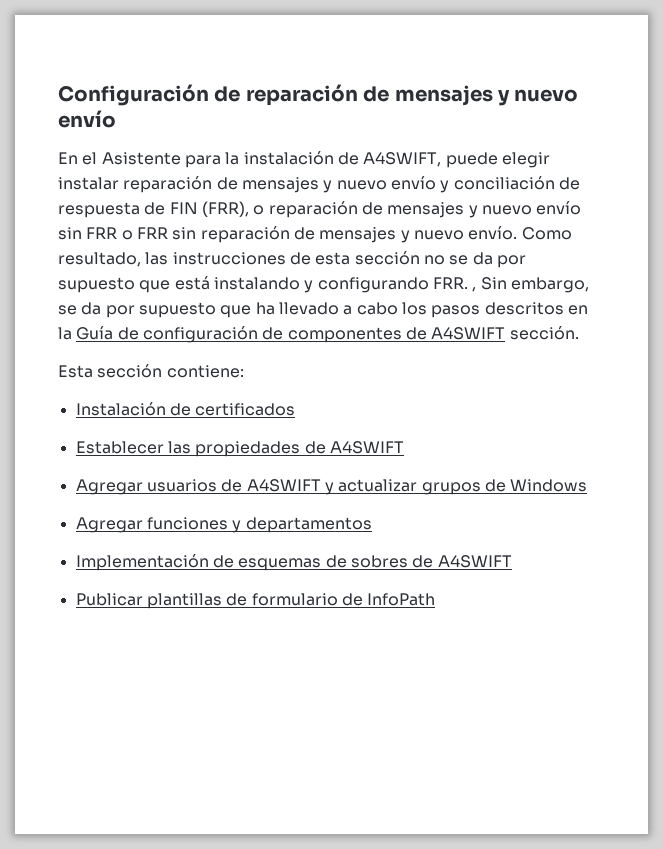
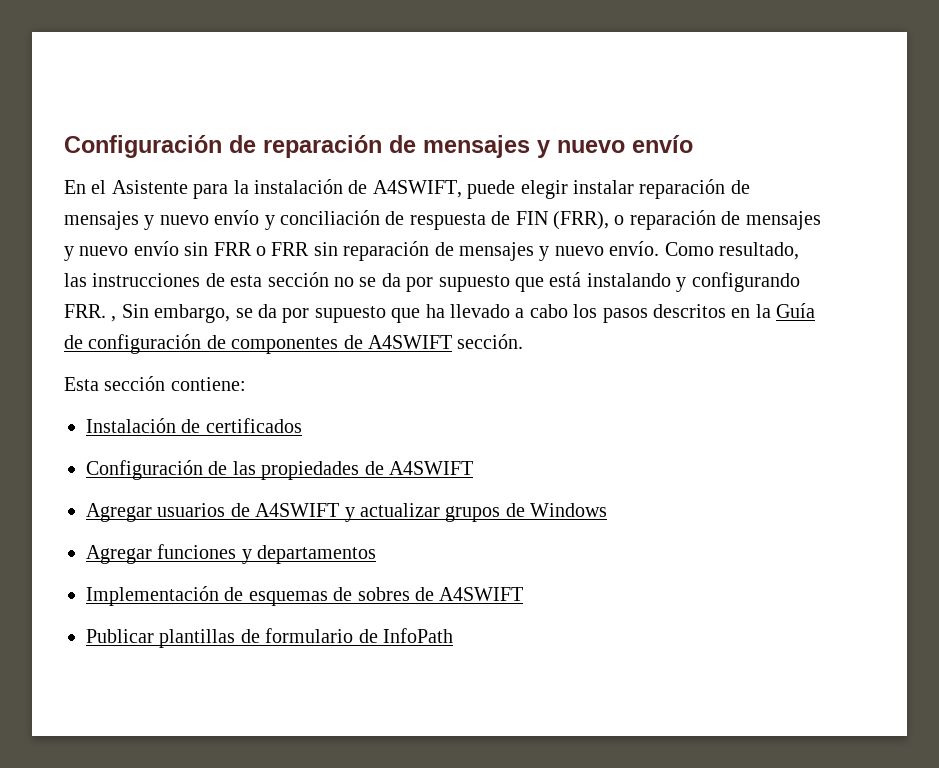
[75,441,164,454] Establecer -> [86,460,228,480] Configuración de

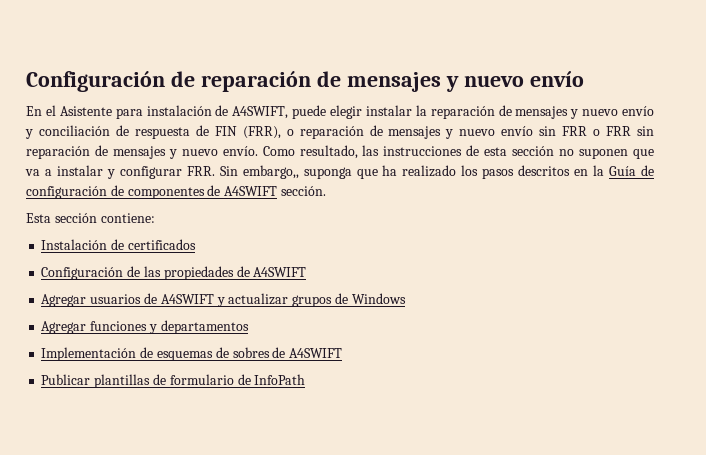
[233,180,249,194] la -> (143, 113) none
(634, 187) none -> [415,105,427,116] la
[359,272,800,292] [64,304,568,323] se da por supuesto que está instalando y configurando FRR. , Sin embargo, se da por supuesto que ha llevado a cabo -> [579,148,654,159] [25,165,457,179] suponen que va a instalar y configurar FRR. Sin embargo,, suponga que ha realizado

